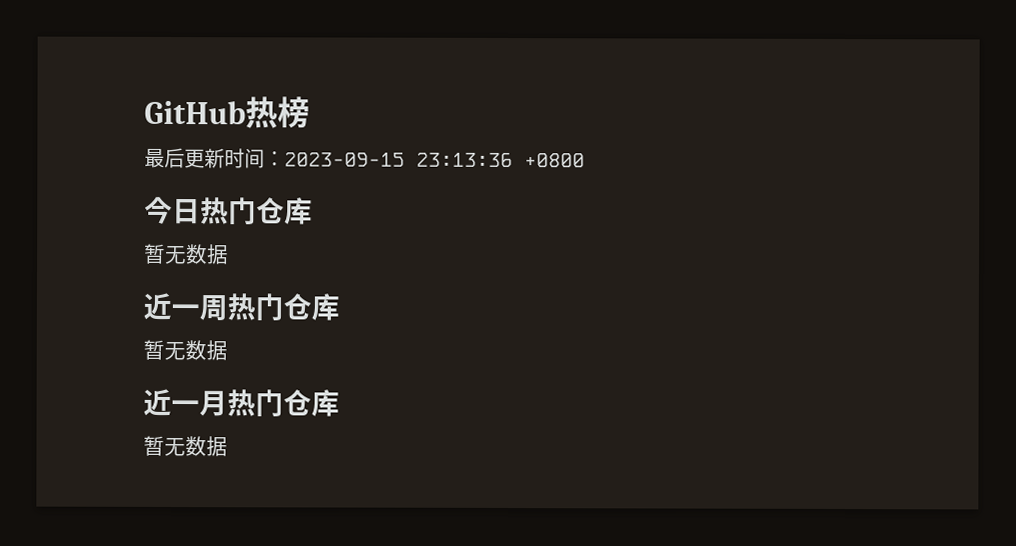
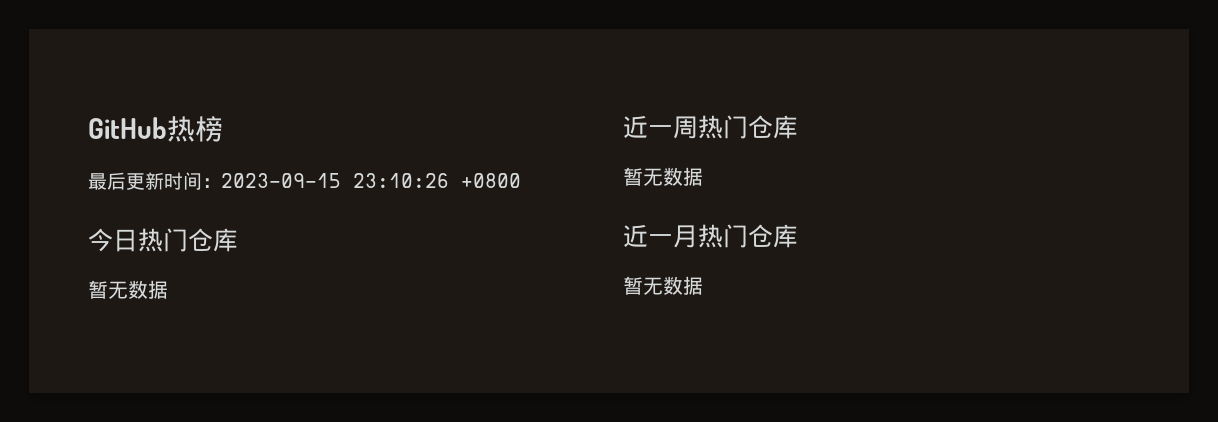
[416,152,513,168] 23:13:36 -> [353,173,449,188] 23:10:26

